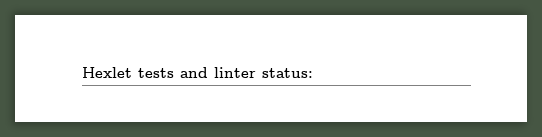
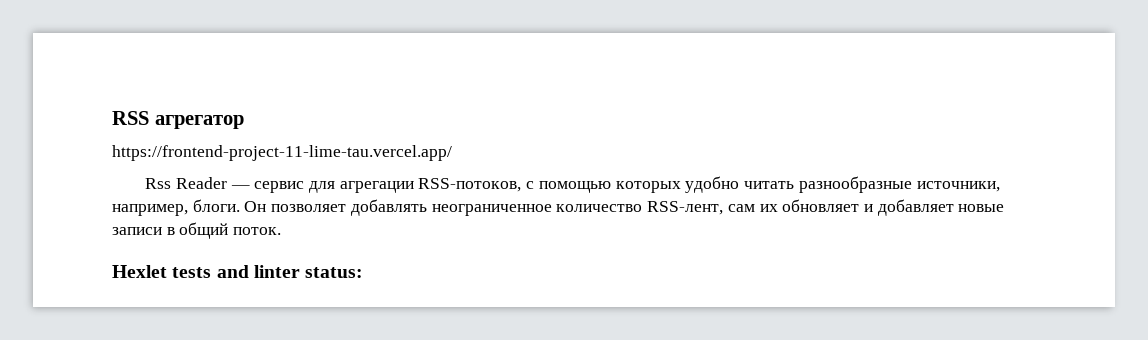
(82, 72) none -> [112,111,244,129] [112,145,452,161] [145,176,1000,193] [112,199,1005,216] [112,222,282,239] RSS агрегатор // https://frontend-project-11-lime-tau.vercel.app/ // Rss Reader — сервис для агрегации RSS-потоков, с помощью которых удобно читать разнообразные источники, например, блоги. Он позволяет добавлять неограниченное количество RSS-лент, сам их обновляет и добавляет новые записи в общий поток. //

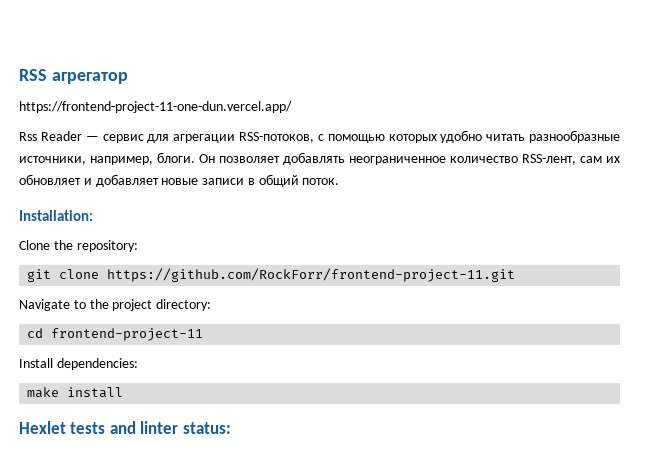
[112,145,452,161] https://frontend-project-11-lime-tau.vercel.app/ -> [19,101,292,113] https://frontend-project-11-one-dun.vercel.app/
(282, 231) none -> [19,210,93,221] [19,240,138,252] [27,268,516,282] [19,299,212,311] [27,328,204,341] [19,358,138,370] [27,387,124,398] // Installation: // Clone the repository: // git clone https://github.com/RockForr/frontend-project-11.git // Navigate to the project directory: // cd frontend-project-11 // Install dependencies: // make install

